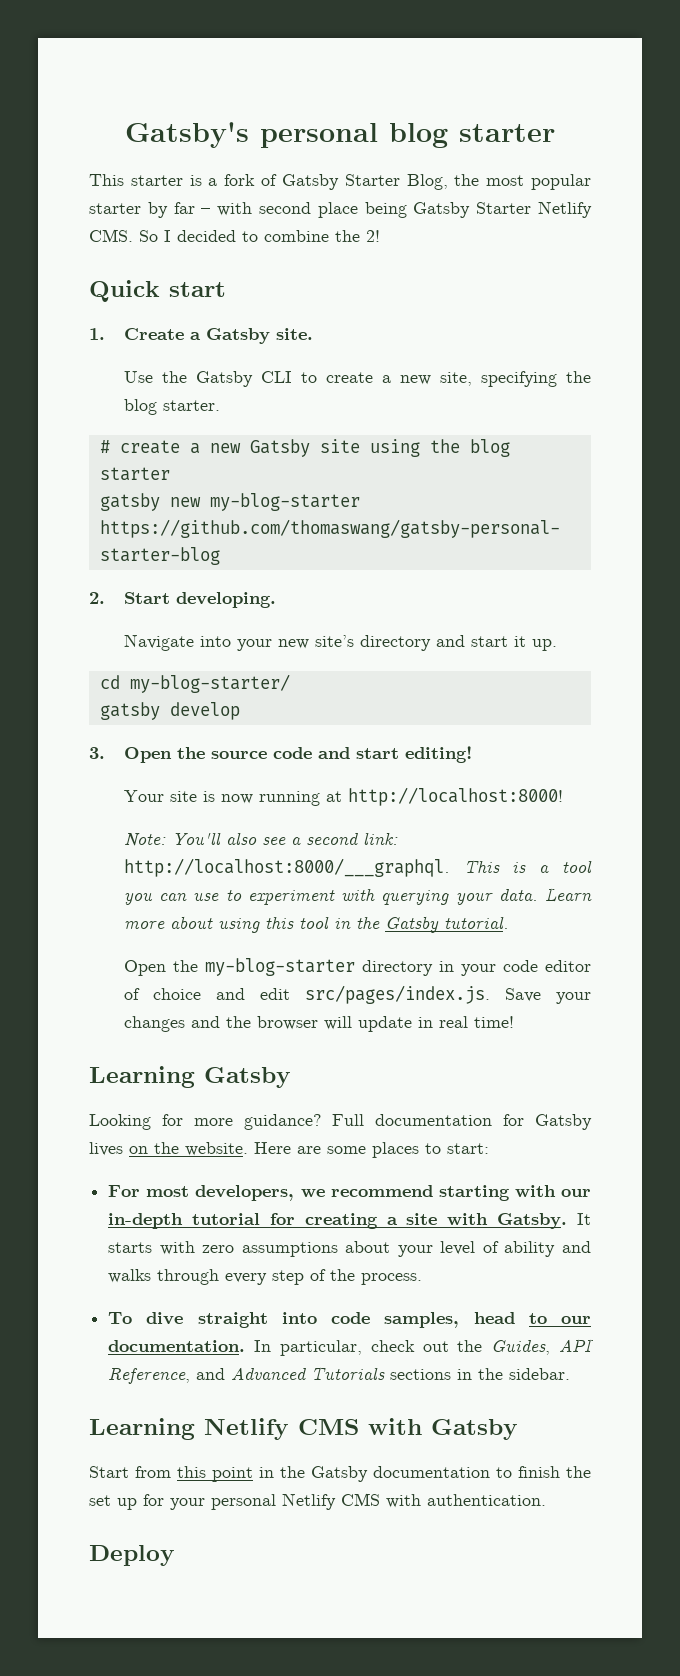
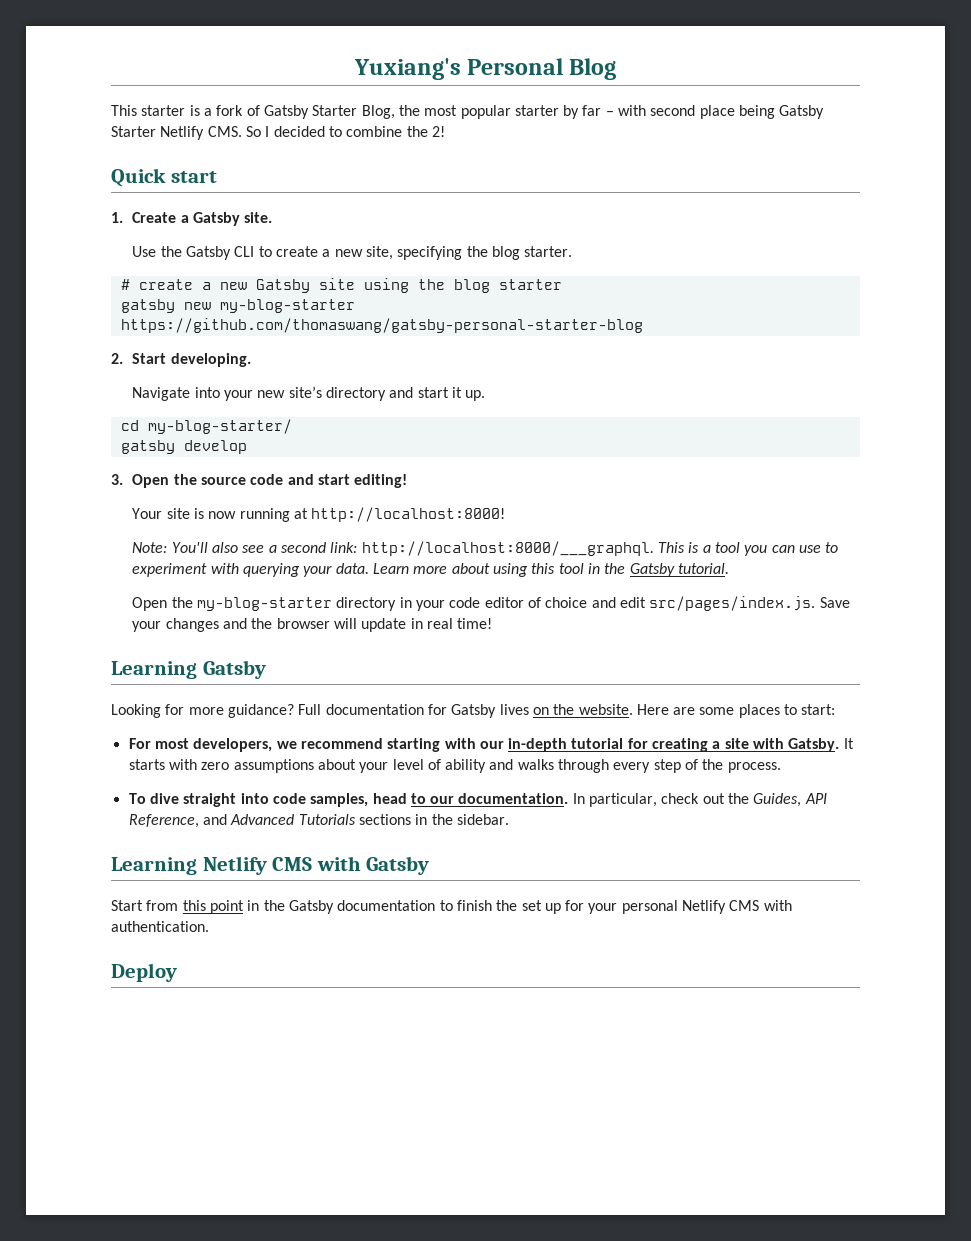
[125,122,555,148] Gatsby's personal blog starter -> [353,58,617,80] Yuxiang's Personal Blog

